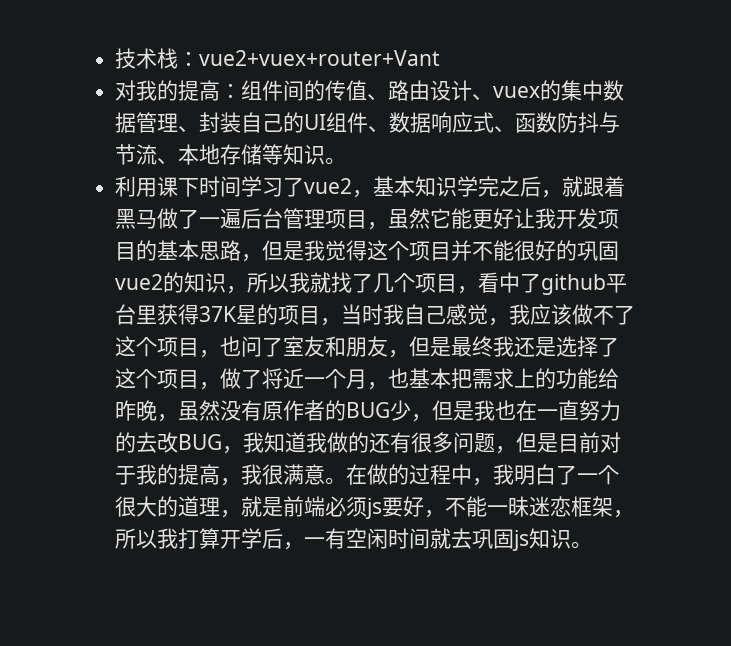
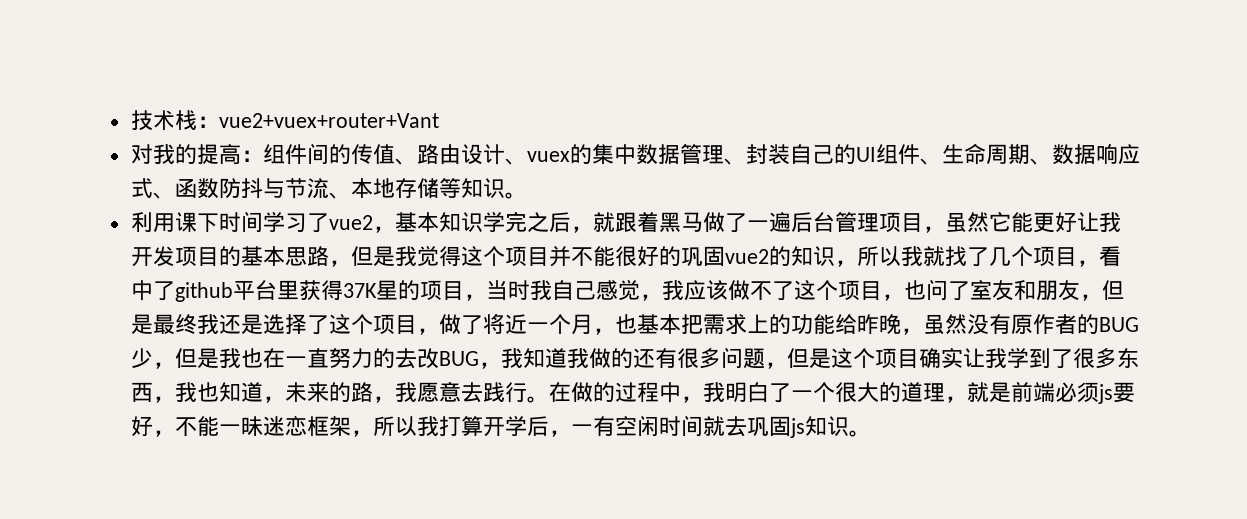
(390, 129) none -> [941,143,1052,165] 生命周期、
[558,432,622,453] [115,464,326,486] 目前对于我的提高，我很满意 -> [830,348,1139,369] [130,381,527,403] 这个项目确实让我学到了很多东西，我也知道，未来的路，我愿意去践行

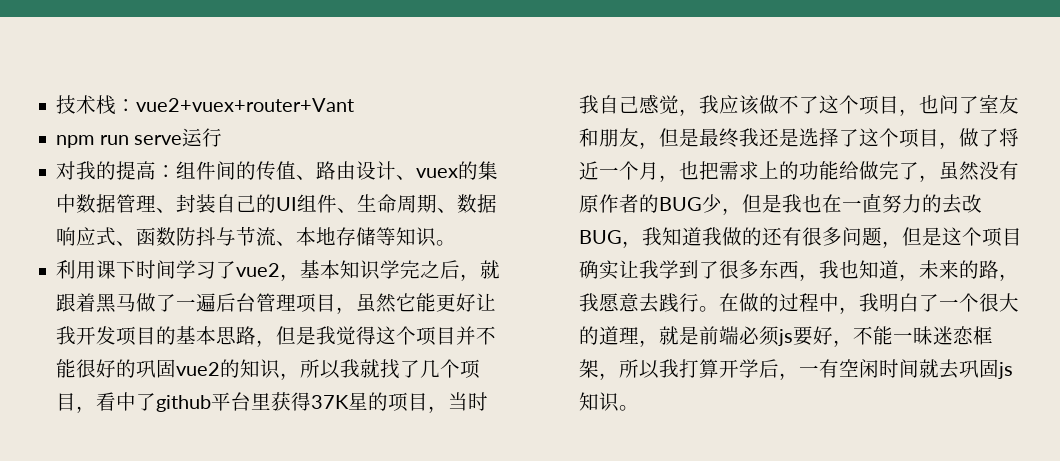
(439, 120) none -> [56,128,222,148] // npm run serve运行
[636,314,681,334] 基本 -> (700, 170) none
[856,314,901,334] 昨晚 -> [859,161,920,180] 做完了

